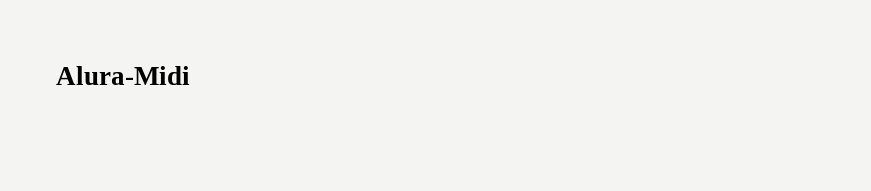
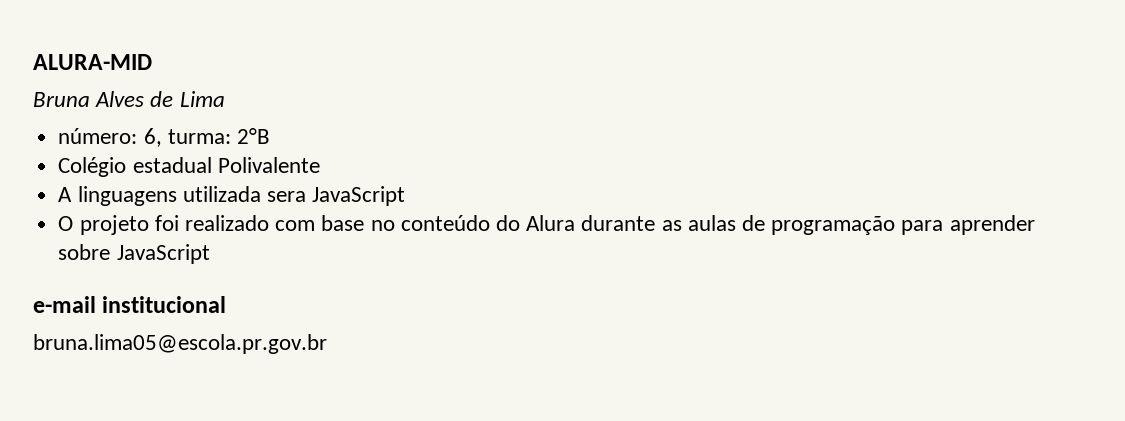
[56,66,190,85] Alura-Midi -> [33,54,152,70] [33,91,225,107] [58,128,270,147] [58,157,320,177] [58,186,406,206] [58,215,1035,235] [58,244,210,264] [33,296,227,313] [33,334,327,354] ALURA-MID // Bruna Alves de Lima // número: 6, turma: 2°B // Colégio estadual Polivalente // A linguagens utilizada sera JavaScript // O projeto foi realizado com base no conteúdo do Alura durante as aulas de programação para aprender sobre JavaScript // e-mail institucional // bruna.lima05@escola.pr.gov.br

